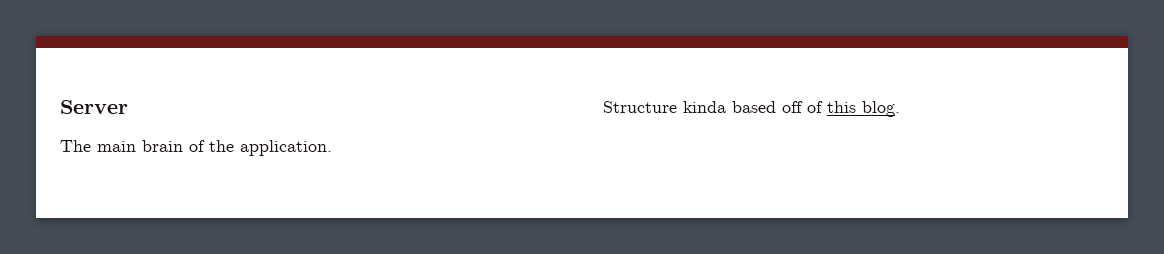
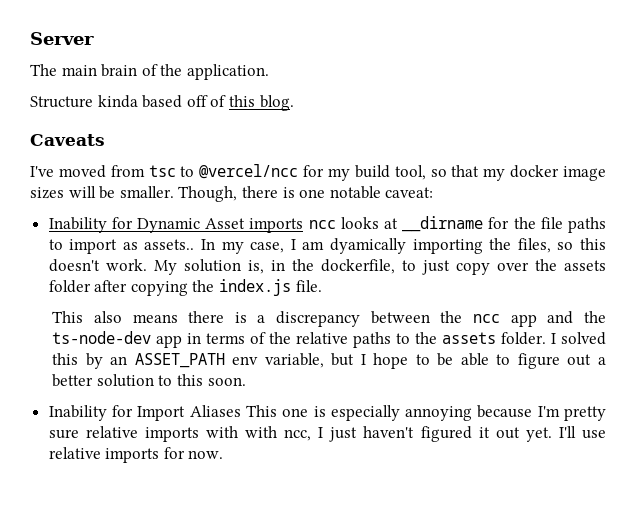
(900, 109) none -> [30,134,105,146] [30,164,606,181] [30,186,434,202] [48,216,606,233] [48,238,606,254] [48,259,607,275] [48,279,322,296] [52,311,606,327] [52,331,606,348] [52,353,606,369] [52,374,246,387] [48,405,606,421] [48,426,607,442] [48,447,224,463] // Caveats // I've moved from tsc to @vercel/ncc for my build tool, so that my docker image sizes will be smaller. Though, there is one notable caveat: // Inability for Dynamic Asset imports ncc looks at __dirname for the file paths to import as assets.. In my case, I am dyamically importing the files, so this doesn't work. My solution is, in the dockerfile, to just copy over the assets folder after copying the index.js file. // This also means there is a discrepancy between the ncc app and the ts-node-dev app in terms of the relative paths to the assets folder. I solved this by an ASSET_PATH env variable, but I hope to be able to figure out a better solution to this soon. // Inability for Import Aliases This one is especially annoying because I'm pretty sure relative imports with with ncc, I just haven't figured it out yet. I'll use relative imports for now.

